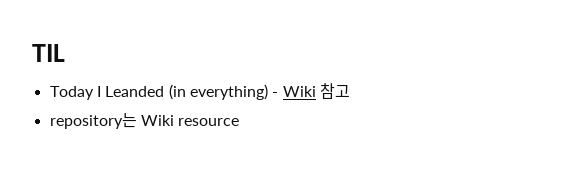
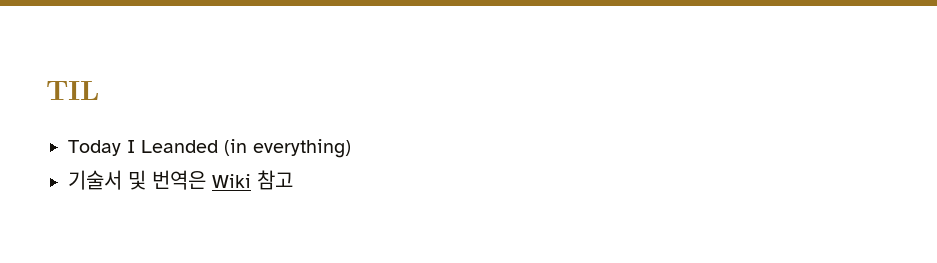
[272,92,279,97] - -> [68,170,206,190] // 기술서 및 번역은
[49,112,240,129] // repository는 Wiki resource -> (293, 180) none

